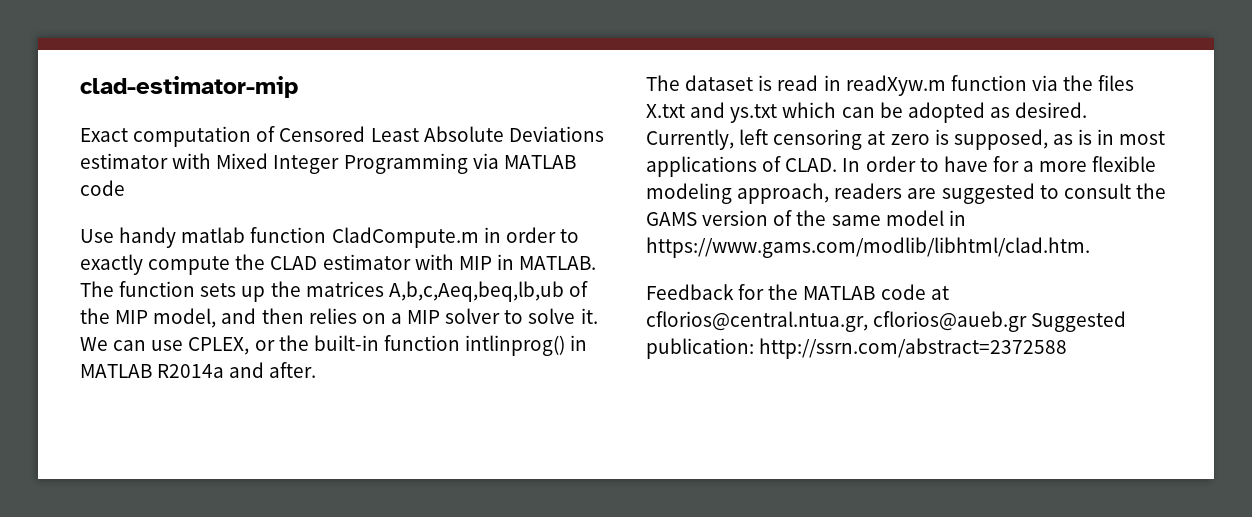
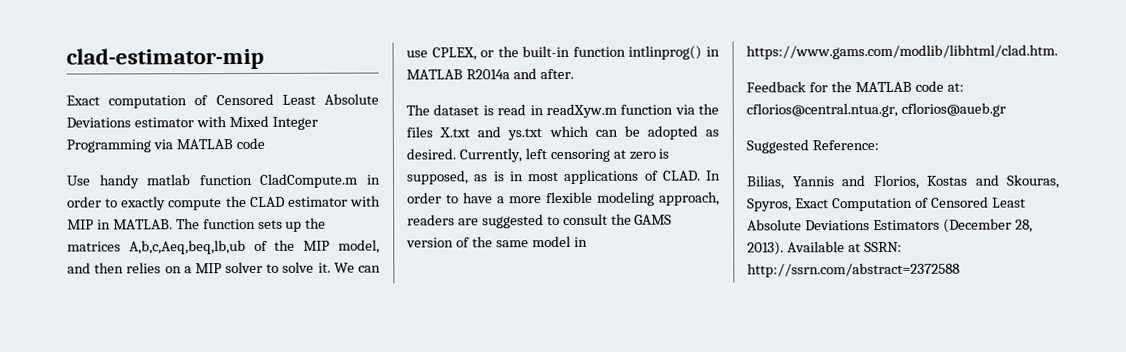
[992,156,1019,172] for -> (493, 198) none
[930,286,949,300] at -> [946,82,964,92] at:
[1031,311,1127,332] [646,338,754,359] Suggested publication: -> [746,139,879,154] [746,174,1060,190] [747,196,1026,212] [747,218,1033,233] [747,241,902,256] // Suggested Reference: // Bilias, Yannis and Florios, Kostas and Skouras, Spyros, Exact Computation of Censored Least Absolute Deviations Estimators (December 28, 2013). Available at SSRN:

